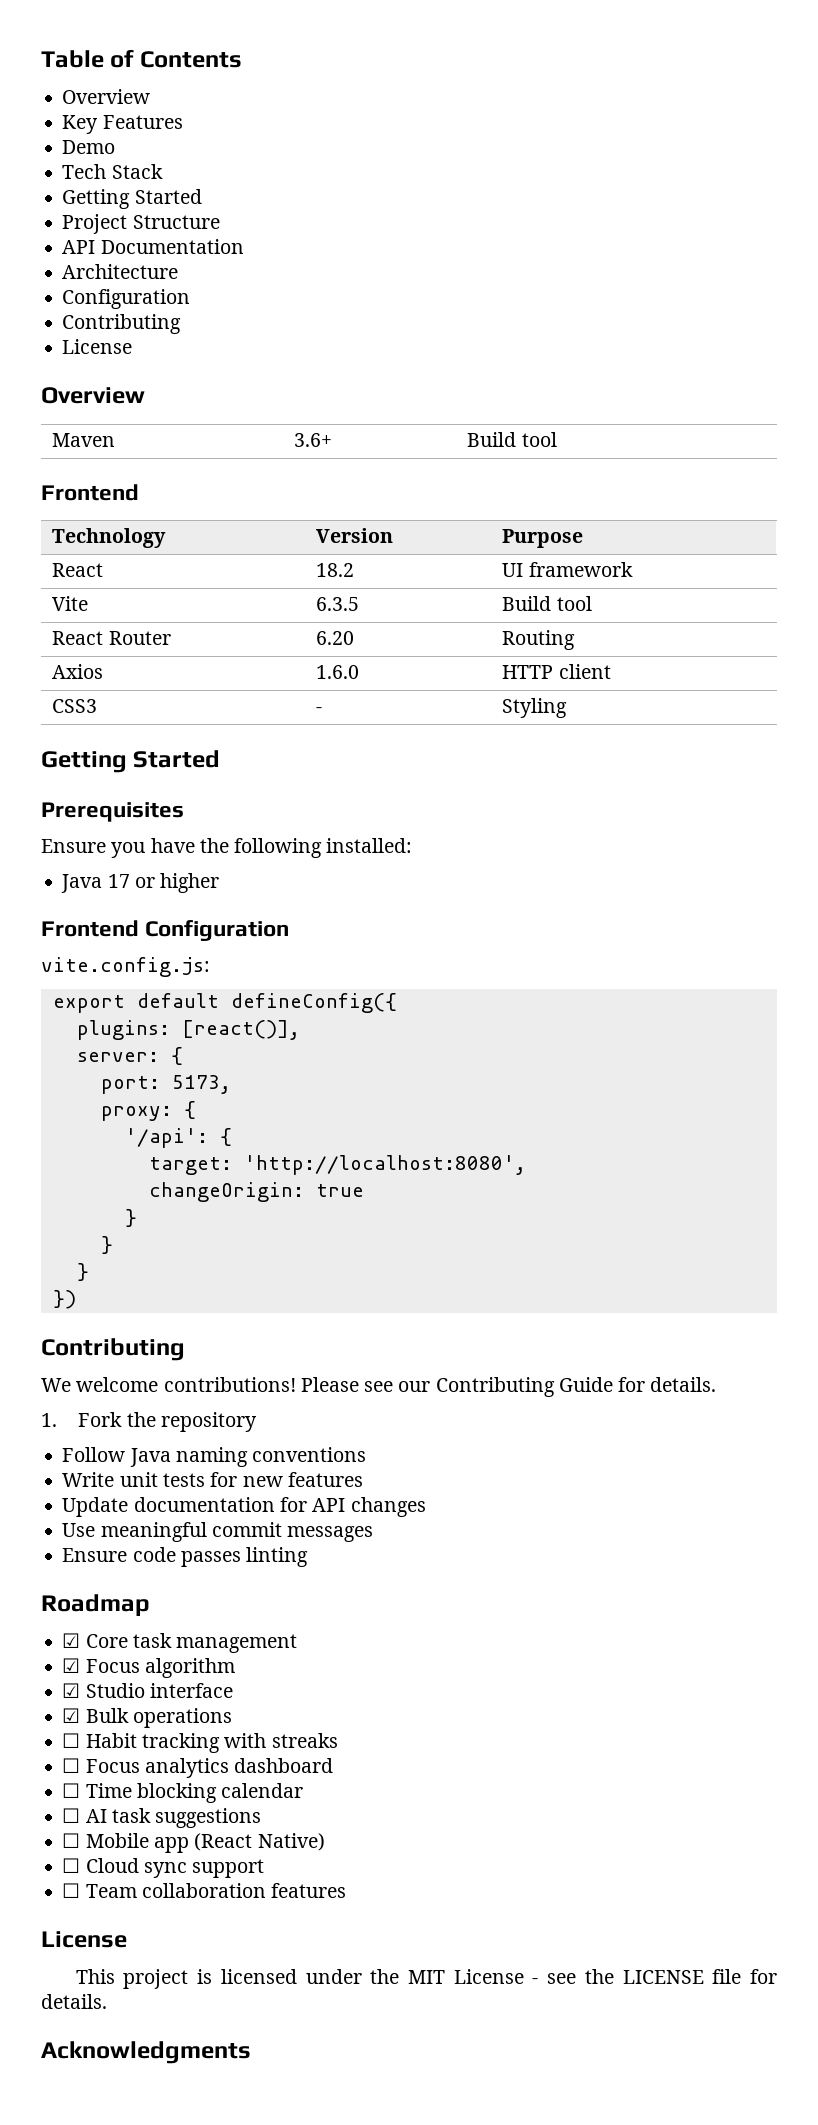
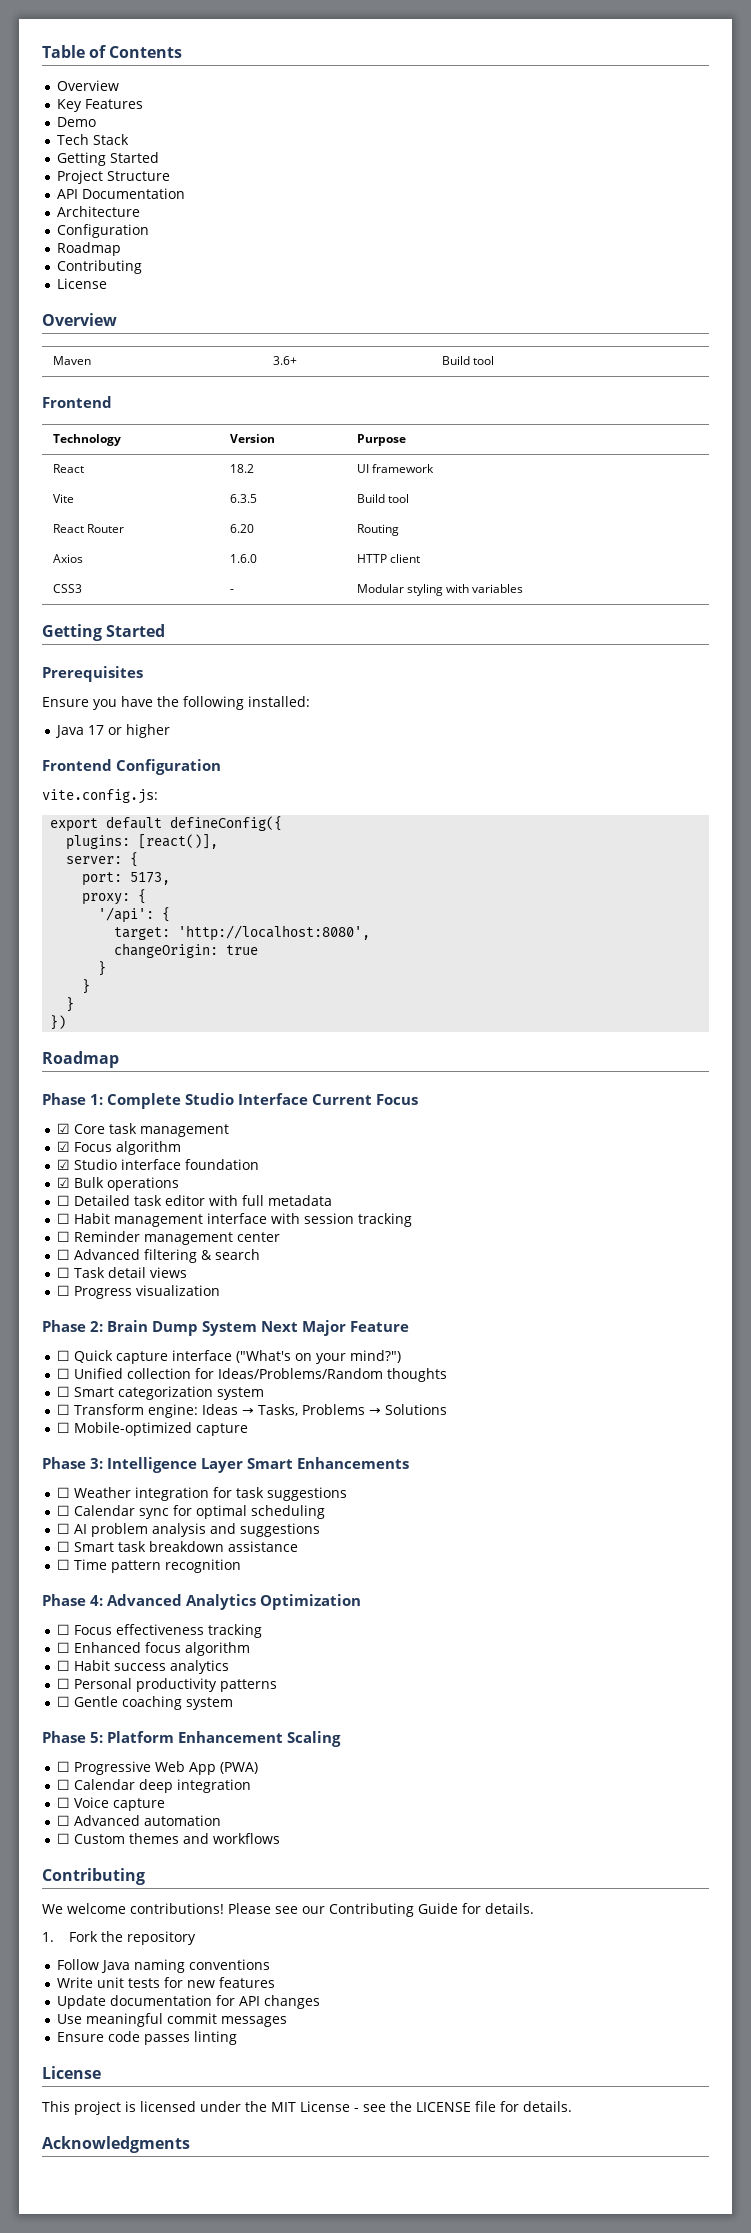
(191, 299) none -> [56,242,121,256] // Roadmap
[502,698,568,718] Styling -> [356,584,524,596] Modular styling with variables
(76, 1299) none -> [42,1051,119,1068] [42,1093,418,1109] [56,1123,229,1137] [56,1141,181,1155] [56,1159,259,1170] [56,1177,179,1191] [56,1195,332,1206] [56,1213,412,1227] [56,1231,280,1245] [56,1249,260,1263] [56,1267,187,1278] [56,1285,220,1299] [42,1320,409,1336] [56,1350,401,1364] [56,1368,447,1382] [56,1386,264,1400] [56,1404,447,1418] [56,1422,248,1436] [42,1457,409,1473] [56,1487,347,1501] [56,1505,325,1519] [56,1523,320,1537] [56,1541,298,1552] [56,1559,241,1573] [42,1594,361,1610] [56,1624,262,1638] [56,1642,250,1656] [56,1660,229,1674] [56,1678,277,1692] [56,1696,233,1710] [42,1731,341,1747] [56,1761,258,1775] [56,1779,251,1793] [56,1797,165,1811] [56,1815,221,1826] [56,1833,280,1844] // Roadmap // Phase 1: Complete Studio Interface Current Focus // ☑ Core task management // ☑ Focus algorithm // ☑ Studio interface foundation // ☑ Bulk operations // ☐ Detailed task editor with full metadata // ☐ Habit management interface with session tracking // ☐ Reminder management center // ☐ Advanced filtering & search // ☐ Task detail views // ☐ Progress visualization // Phase 2: Brain Dump System Next Major Feature // ☐ Quick capture interface ("What's on your mind?") // ☐ Unified collection for Ideas/Problems/Random thoughts // ☐ Smart categorization system // ☐ Transform engine: Ideas → Tasks, Problems → Solutions // ☐ Mobile-optimized capture // Phase 3: Intelligence Layer Smart Enhancements // ☐ Weather integration for task suggestions // ☐ Calendar sync for optimal scheduling // ☐ AI problem analysis and suggestions // ☐ Smart task breakdown assistance // ☐ Time pattern recognition // Phase 4: Advanced Analytics Optimization // ☐ Focus effectiveness tracking // ☐ Enhanced focus algorithm // ☐ Habit success analytics // ☐ Personal productivity patterns // ☐ Gentle coaching system // Phase 5: Platform Enhancement Scaling // ☐ Progressive Web App (PWA) // ☐ Calendar deep integration // ☐ Voice capture // ☐ Advanced automation // ☐ Custom themes and workflows
[41,1594,150,1616] [62,1633,298,1653] [62,1658,235,1678] [62,1683,233,1698] [62,1708,232,1728] [62,1733,338,1753] [62,1758,334,1778] [62,1783,304,1803] [62,1808,262,1828] [62,1833,325,1853] [62,1858,265,1878] [62,1883,347,1898] // Roadmap // ☑ Core task management // ☑ Focus algorithm // ☑ Studio interface // ☑ Bulk operations // ☐ Habit tracking with streaks // ☐ Focus analytics dashboard // ☐ Time blocking calendar // ☐ AI task suggestions // ☐ Mobile app (React Native) // ☐ Cloud sync support // ☐ Team collaboration features -> (237, 2038) none

